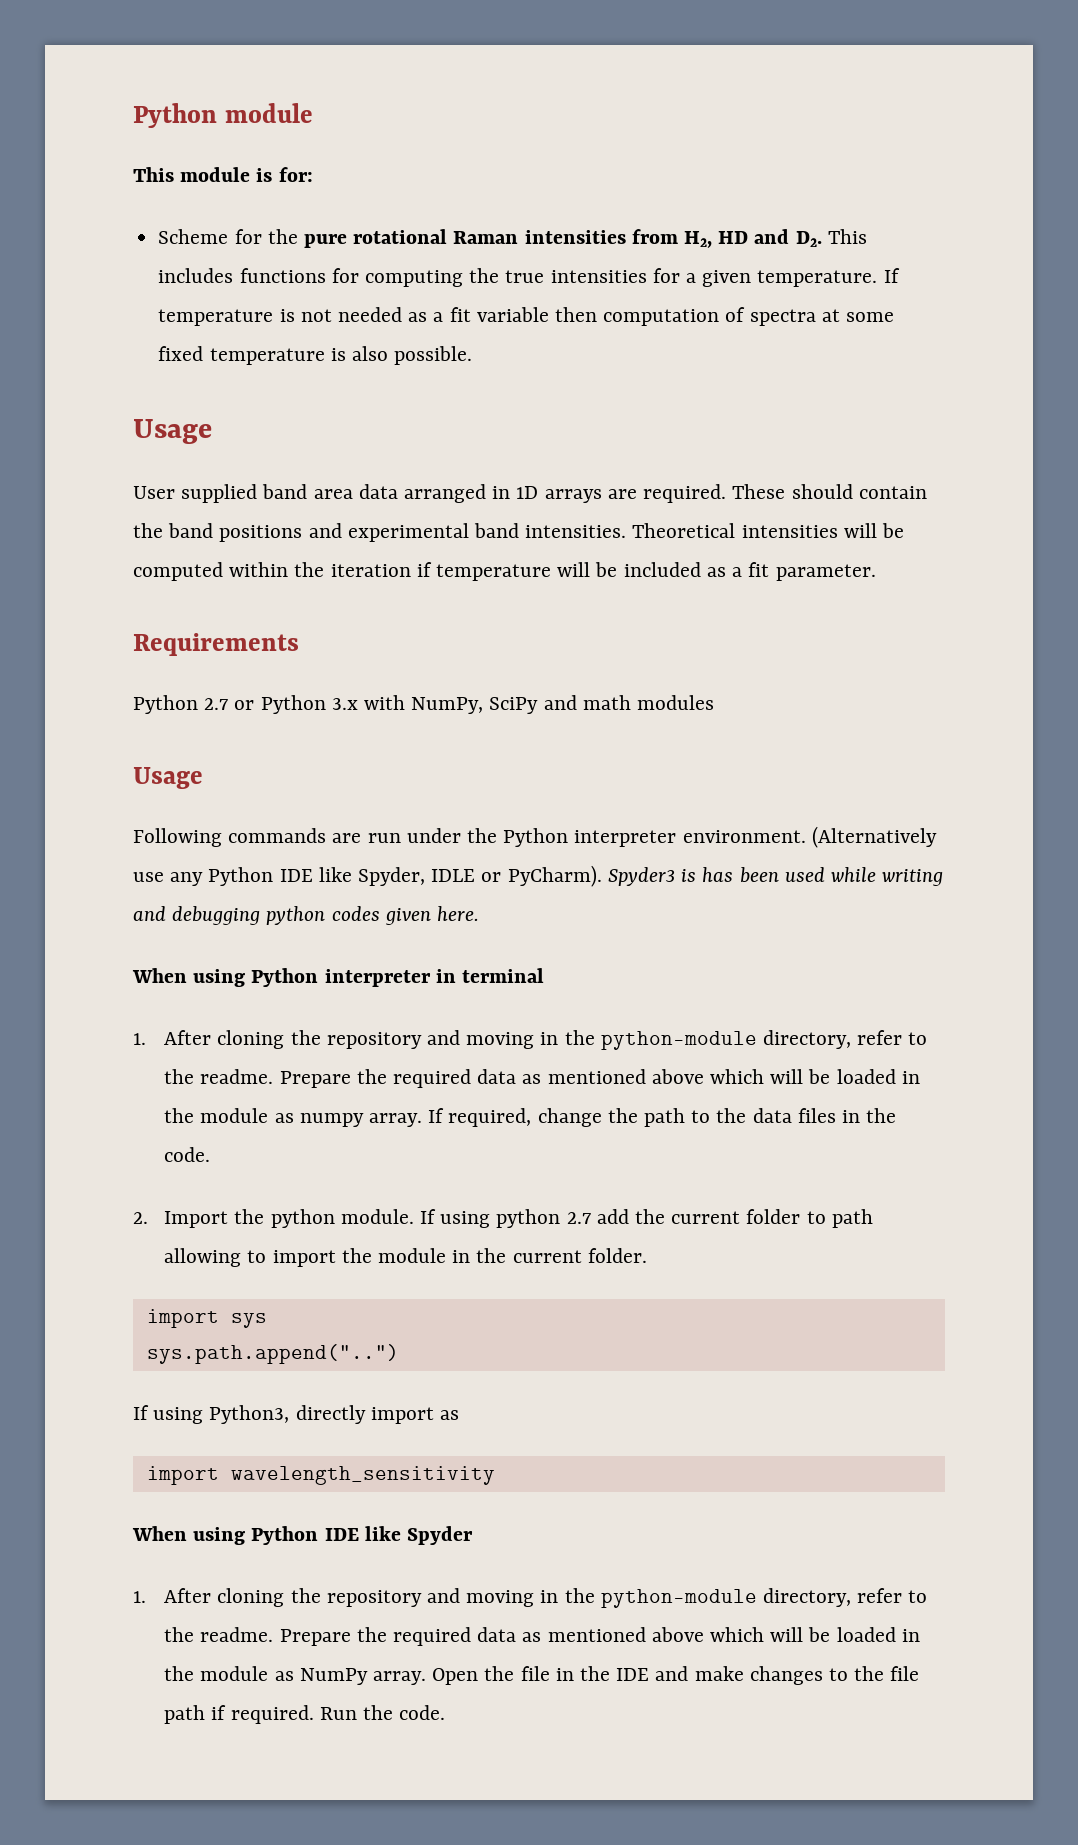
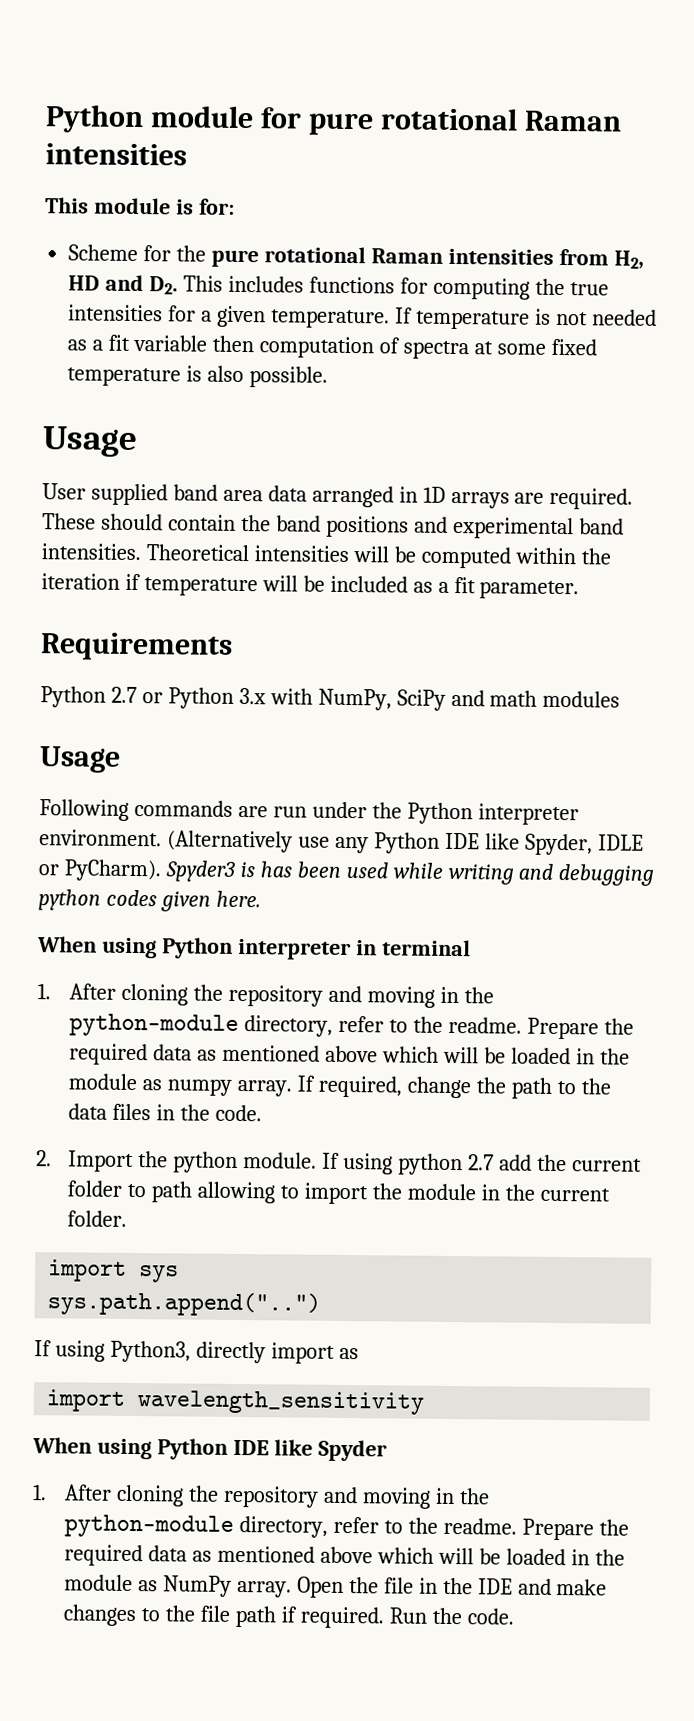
(313, 113) none -> [259,107,622,136] [45,143,187,166] for pure rotational Raman intensities

